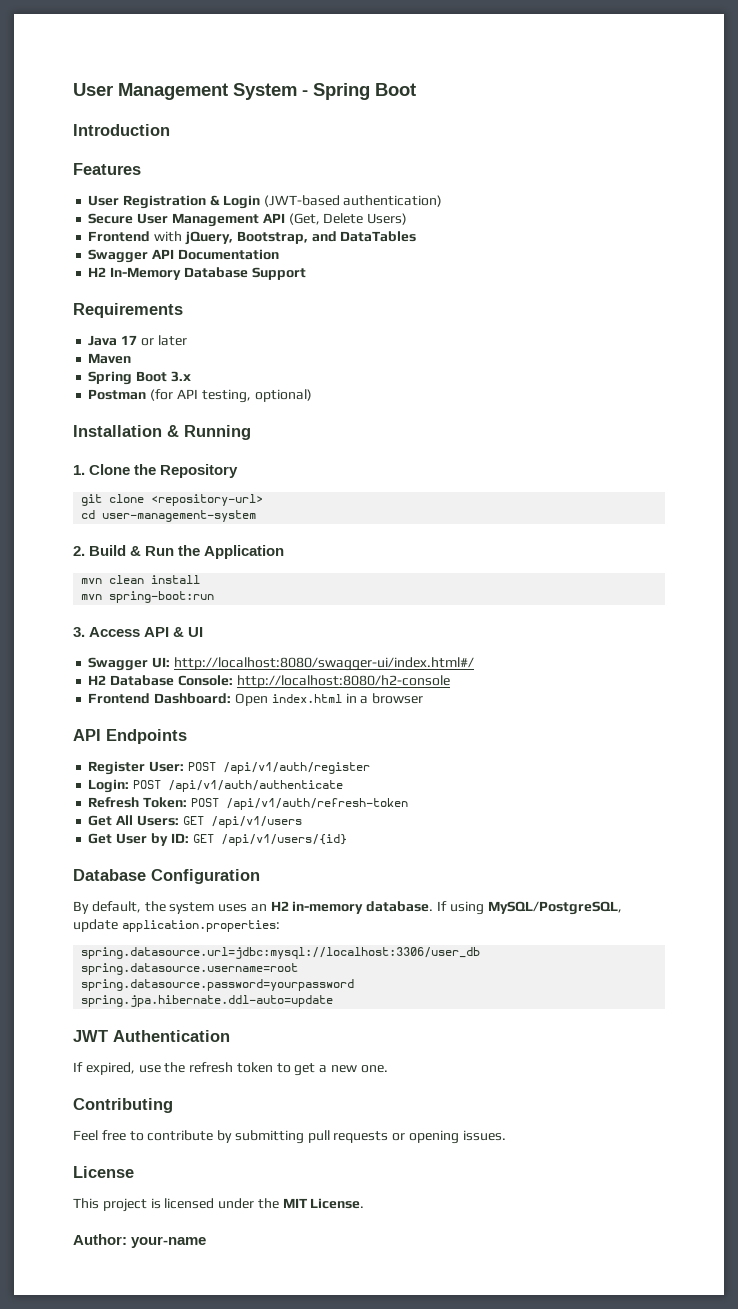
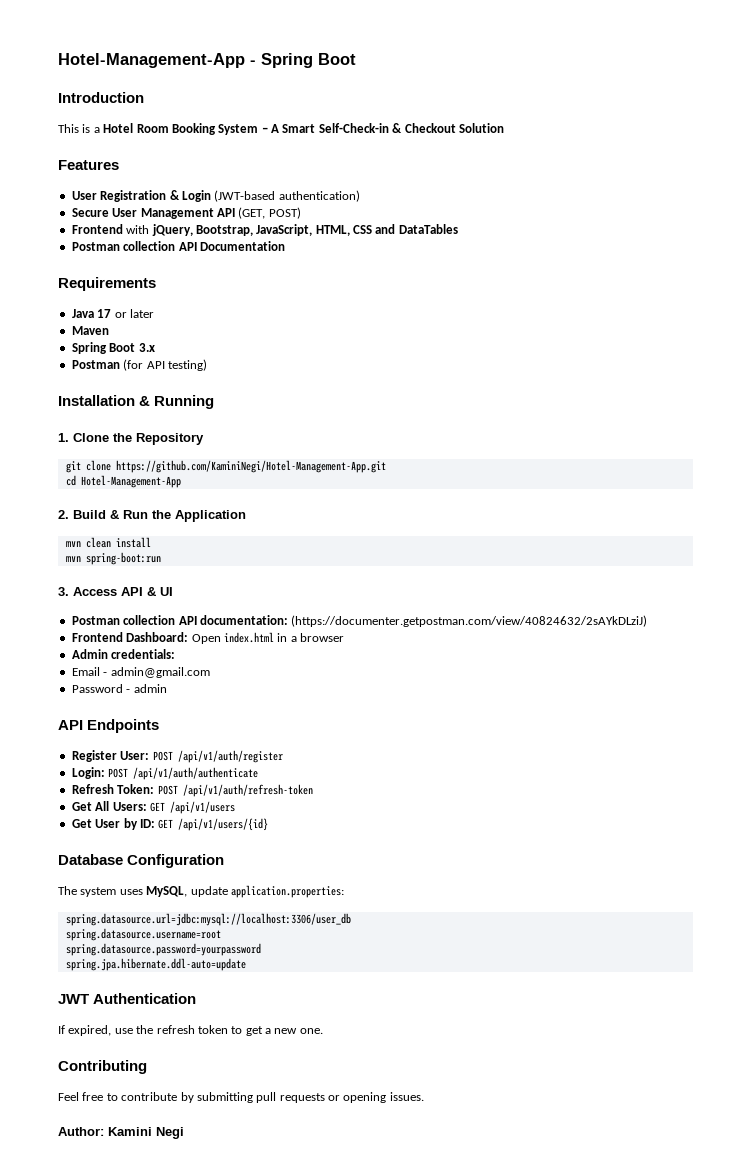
[73,83,297,100] User Management System -> [58,53,245,68] Hotel-Management-App
(170, 130) none -> [58,123,504,135] // This is a Hotel Room Booking System – A Smart Self-Check-in & Checkout Solution
[288,213,408,225] (Get, Delete Users) -> [238,207,301,219] (GET, POST)
(308, 237) none -> [256,224,372,236] JavaScript, HTML, CSS
[88,249,149,263] Swagger -> [71,241,176,251] Postman collection
[88,267,306,280] // H2 In-Memory Database Support -> (285, 246) none
[201,389,312,403] testing, optional) -> [167,359,207,371] testing)
[151,494,264,506] <repository-url> -> [115,460,386,473] https://github.com/KaminiNegi/Hotel-Management-App.git
[102,510,257,522] user-management-system -> [80,475,181,488] Hotel-Management-App
[88,657,474,671] [88,675,450,688] Swagger UI: http://localhost:8080/swagger-ui/index.html#/ // H2 Database Console: http://localhost:8080/h2-console -> [71,615,648,627] Postman collection API documentation: (https://documenter.getpostman.com/view/40824632/2sAYkDLziJ)
(424, 698) none -> [71,649,176,659] [71,667,210,678] [71,684,167,693] // Admin credentials: // Email - admin@gmail.com // Password - admin
[73,901,622,915] By default, the system uses an H2 in-memory database. If using MySQL/PostgreSQL, -> [58,886,188,897] The system uses MySQL,
[73,1166,134,1178] [73,1198,365,1212] // License // This project is licensed under the MIT License. -> (424, 1096) none
[131,1236,207,1248] your-name -> [108,1127,184,1139] Kamini Negi

